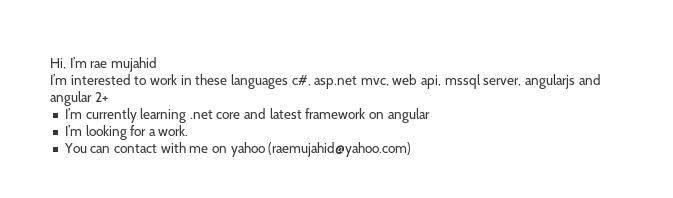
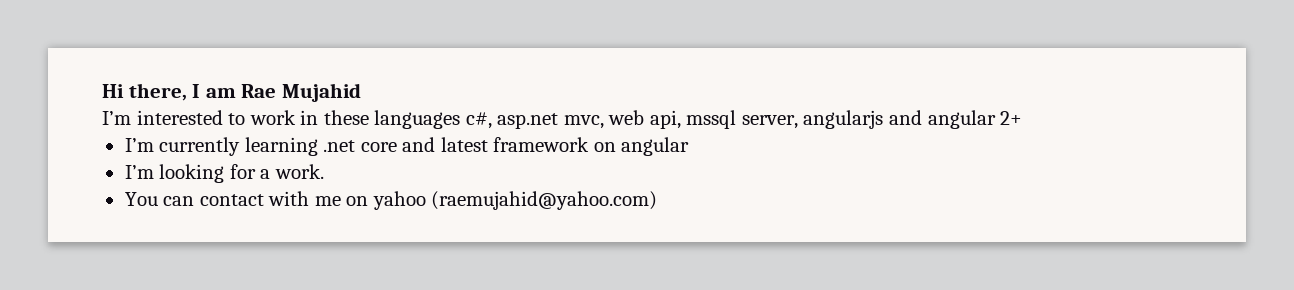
[50,57,157,72] Hi, I’m rae mujahid -> [102,83,361,102] Hi there, I am Rae Mujahid

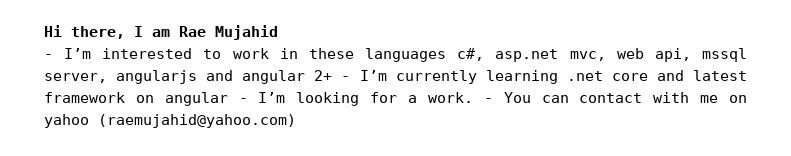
(361, 92) none -> [44,54,53,59] -
(1023, 118) // -> [341,76,351,81] -
(690, 146) // -> [238,98,248,103] -
(324, 171) // -> [483,98,493,103] -

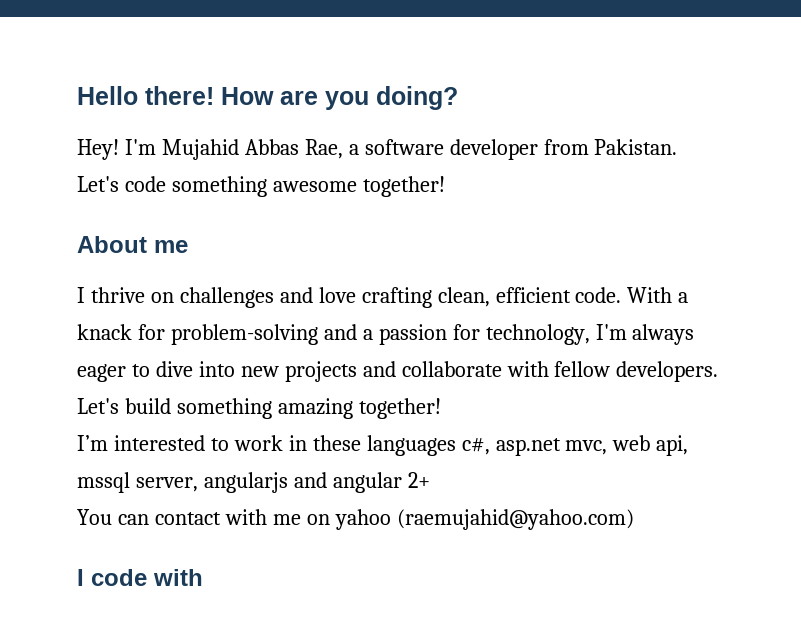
[44,25,278,40] [44,54,53,59] Hi there, I am Rae Mujahid // - -> [77,86,458,110] [77,139,678,160] [77,176,445,197] [77,236,188,253] [77,287,689,308] [77,324,695,345] [77,361,719,382] [77,398,441,419] Hello there! How are you doing? // Hey! I'm Mujahid Abbas Rae, a software developer from Pakistan. Let's code something awesome together! // About me // I thrive on challenges and love crafting clean, efficient code. With a knack for problem-solving and a passion for technology, I'm always eager to dive into new projects and collaborate with fellow developers. Let's build something amazing together! //
[341,70,747,84] [44,92,493,106] - I’m currently learning .net core and latest framework on angular - I’m looking for a work. - -> (430, 480) //
(296, 121) none -> [77,569,203,586] // I code with

